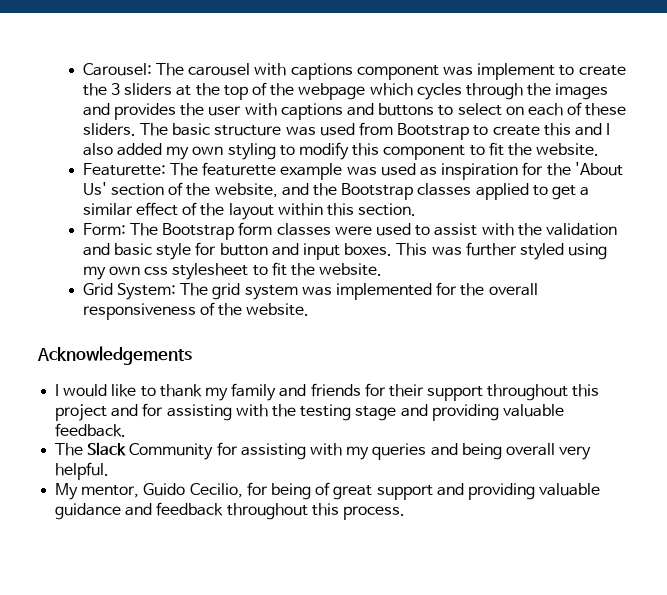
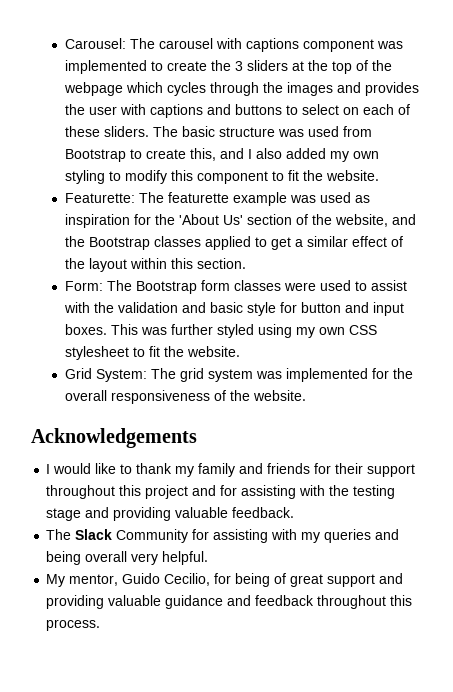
[477,63,556,80] implement -> [64,60,147,74] implemented
[543,123,571,136] this -> [189,148,216,161] this,
[144,266,169,275] css -> [348,325,377,335] CSS

